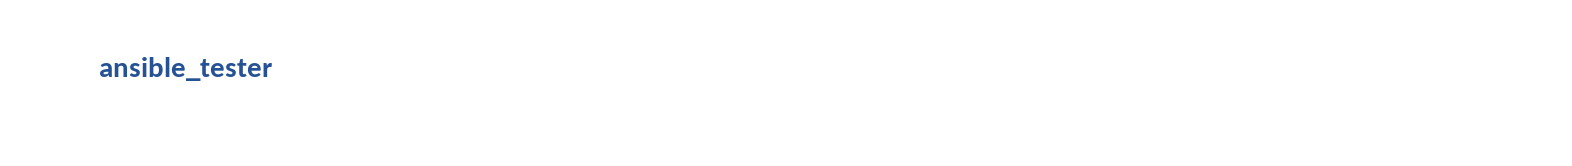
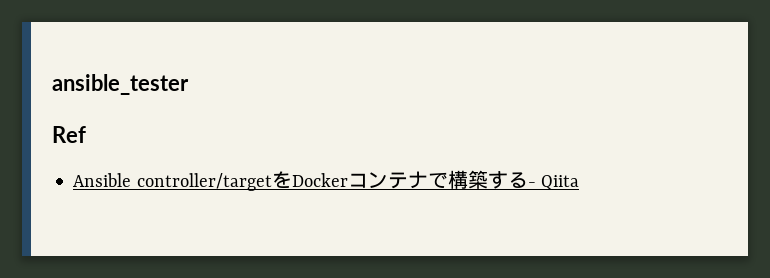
(272, 69) none -> [52,126,86,143] [73,170,579,191] // Ref // Ansible controller/targetをDockerコンテナで構築する- Qiita

